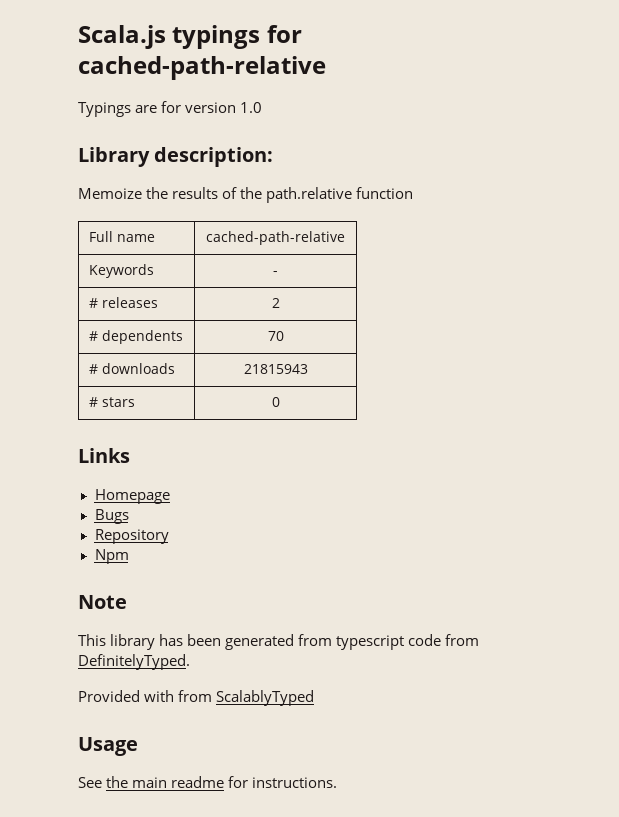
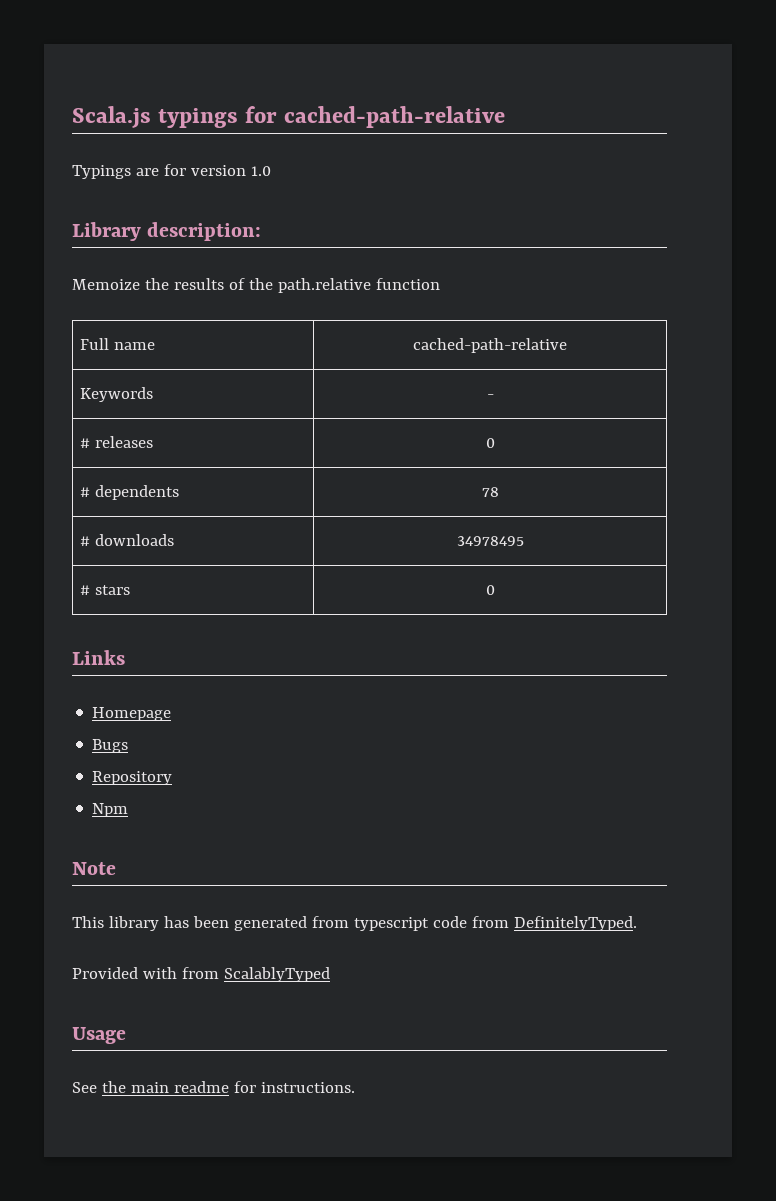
[271,298,280,308] 2 -> [485,438,495,448] 0
[267,331,284,341] 70 -> [481,487,499,497] 78
[243,364,308,374] 21815943 -> [456,536,524,546] 34978495

